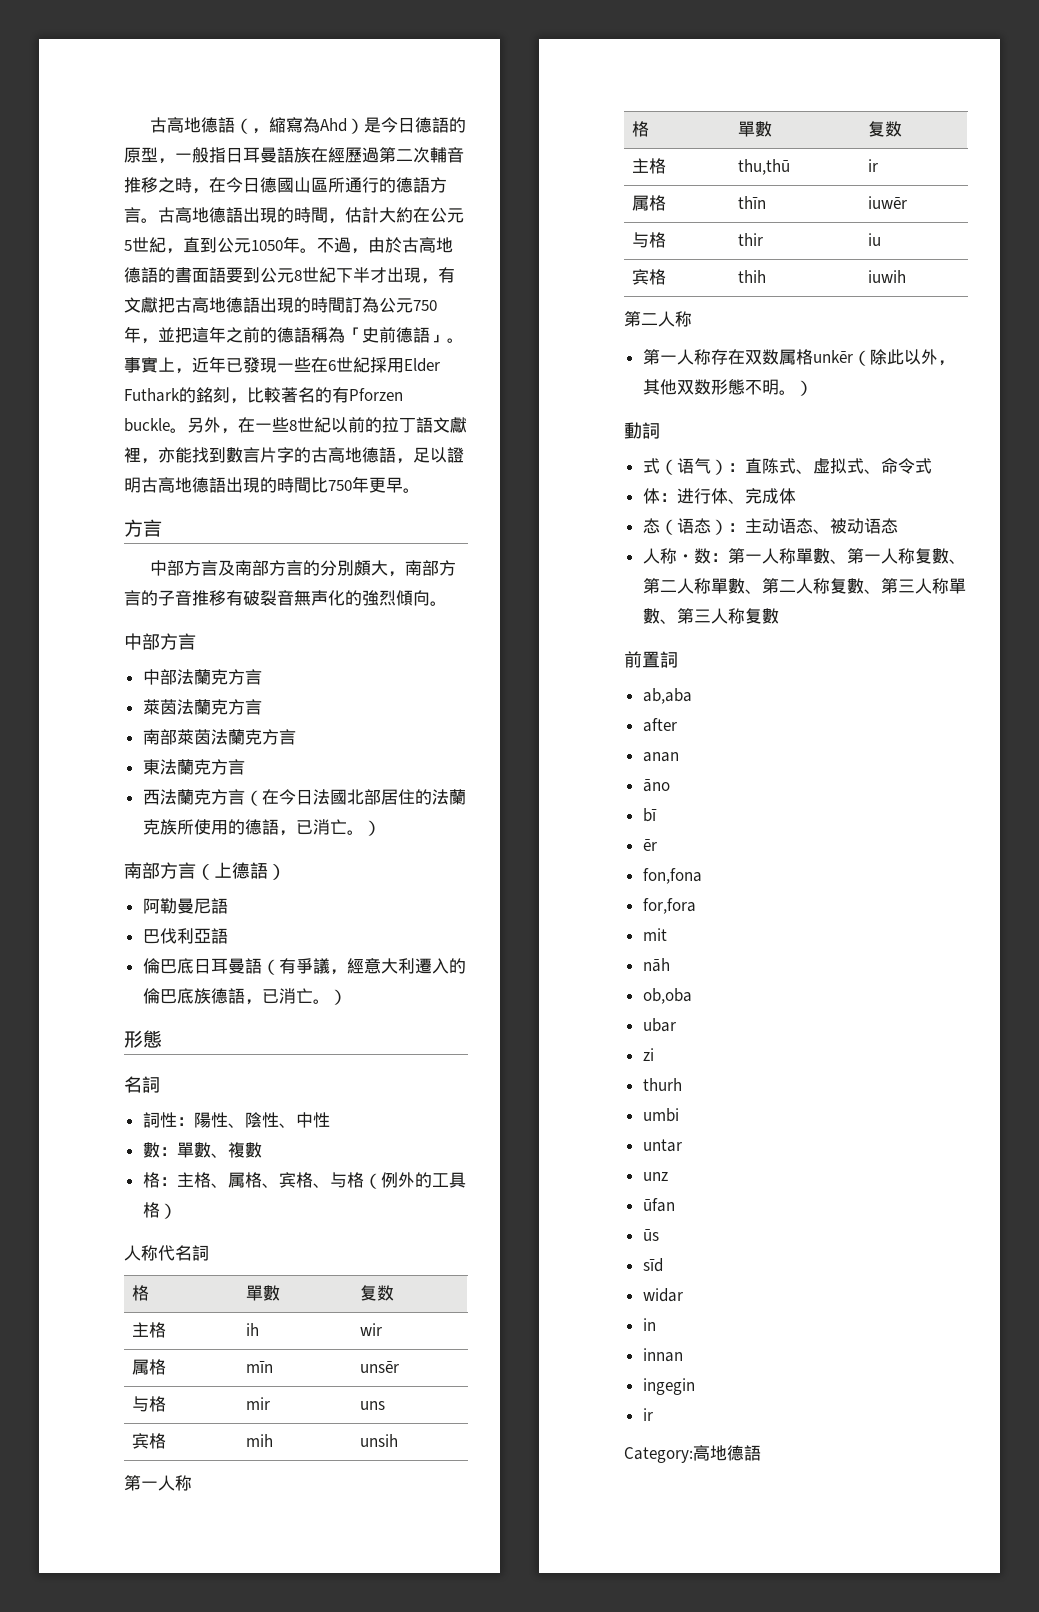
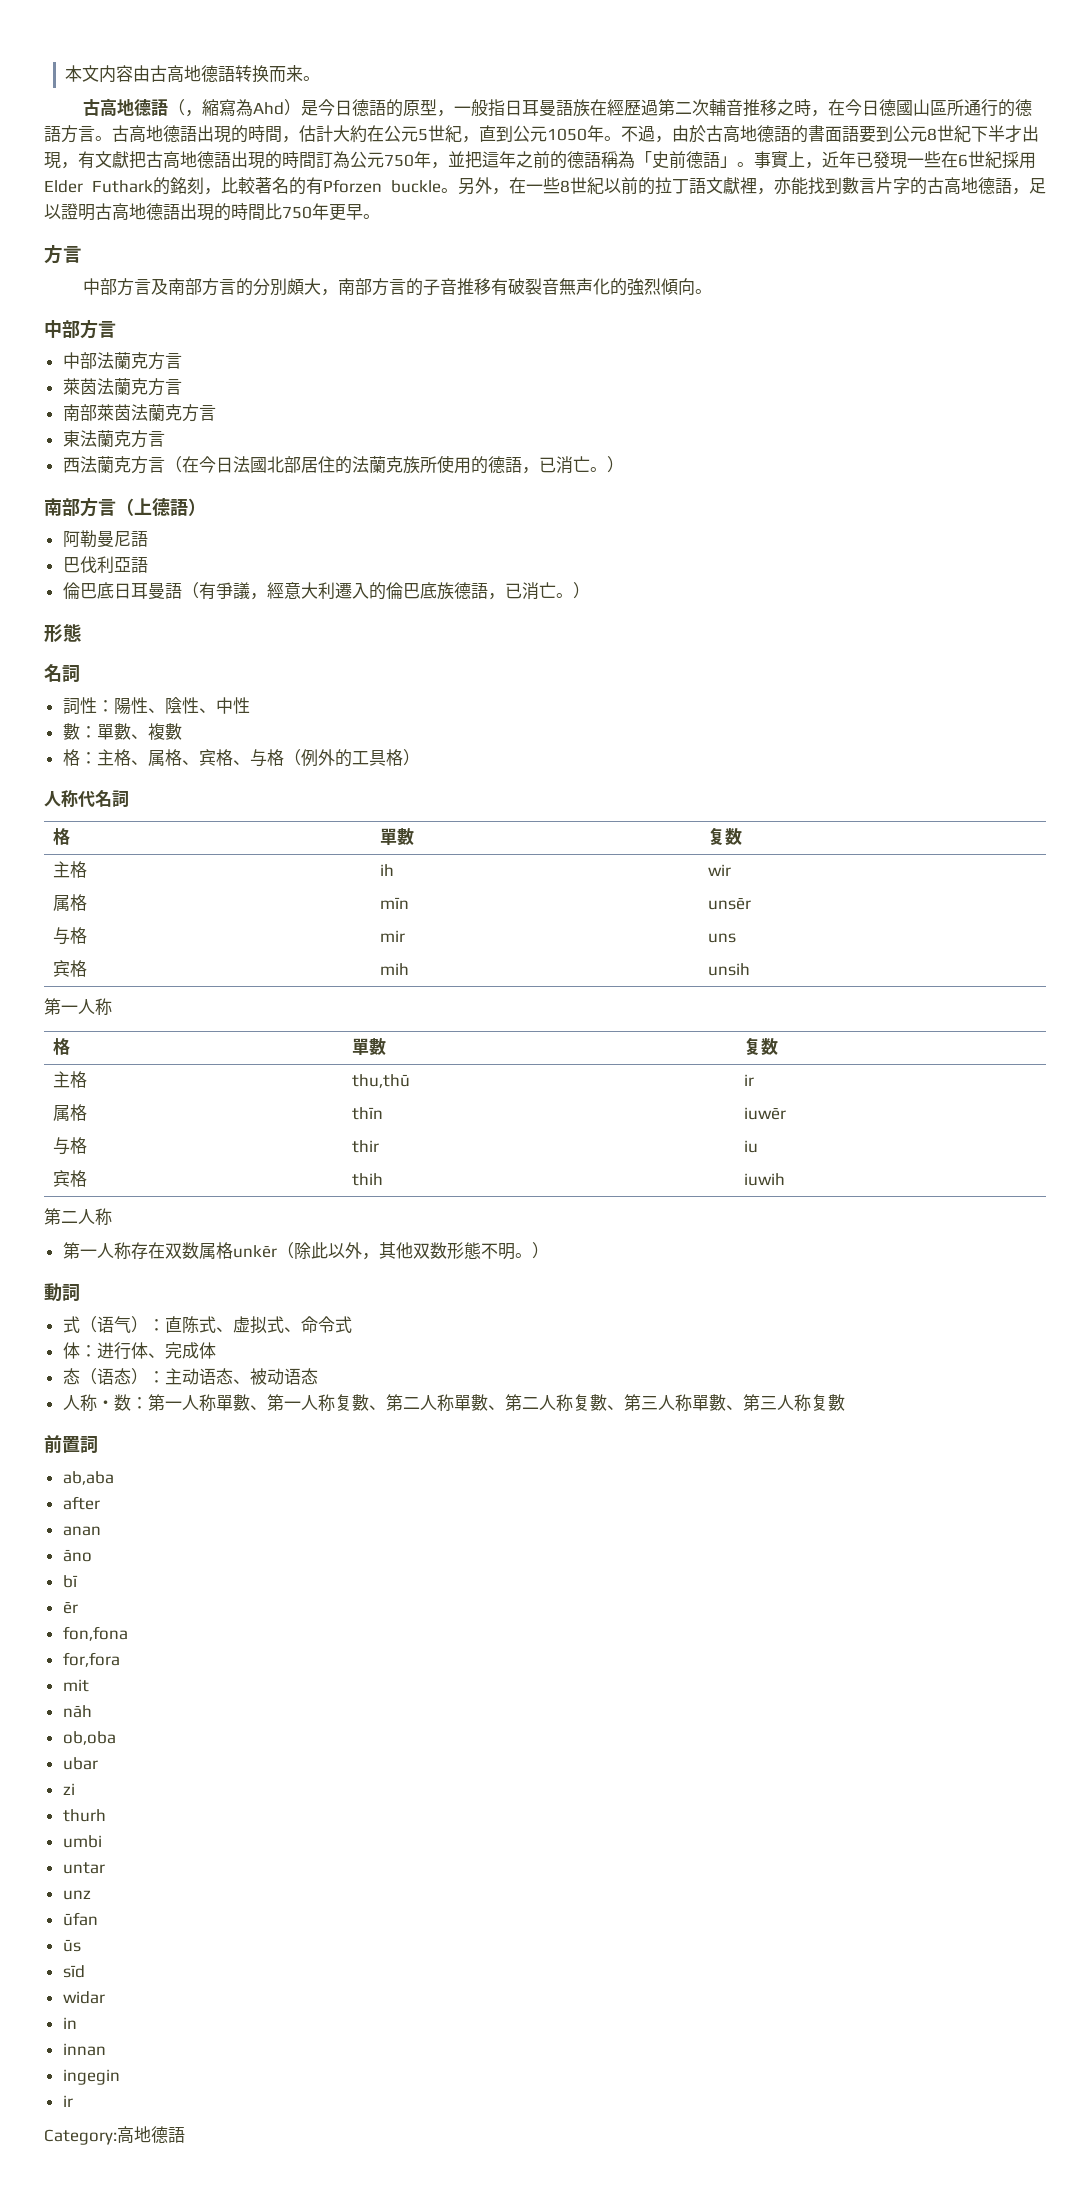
(150, 125) none -> [65,65,321,83] 本文内容由古高地德語转换而来。 //

